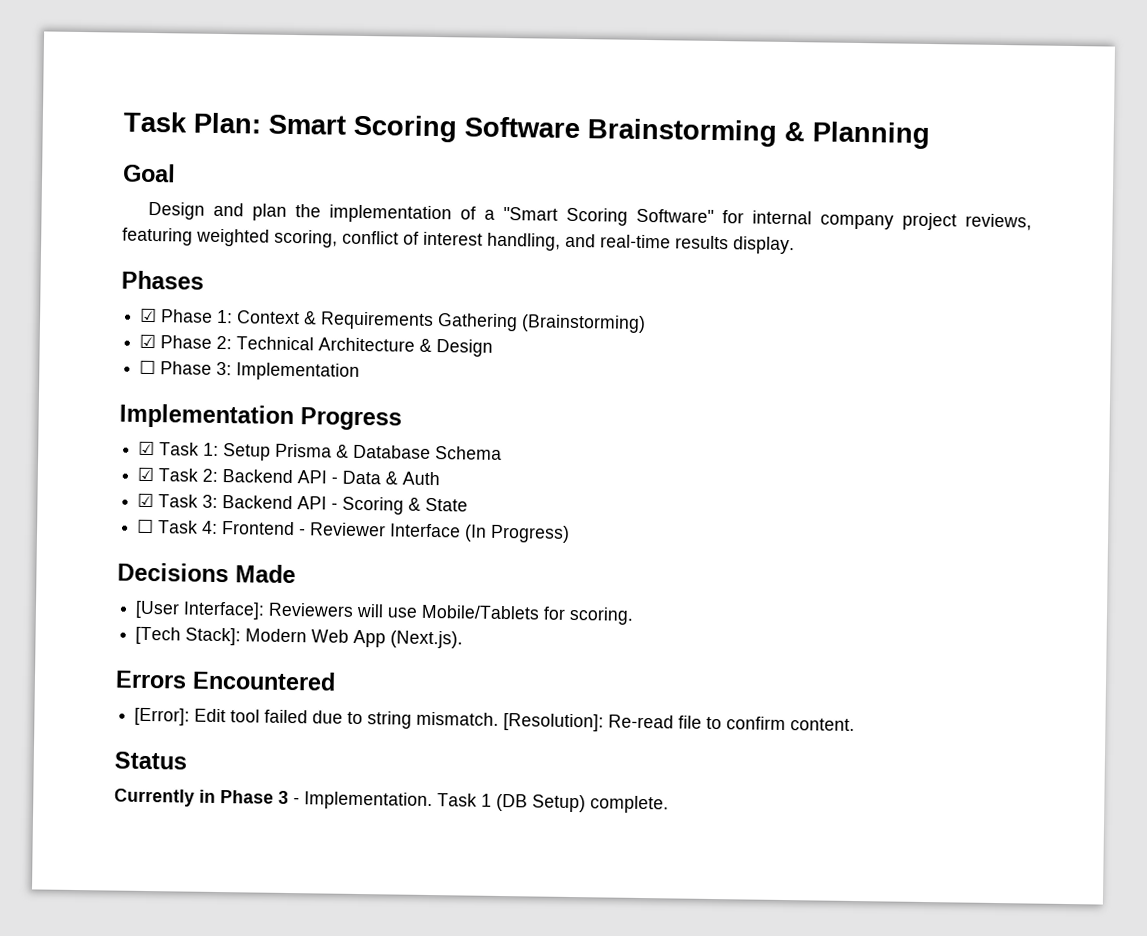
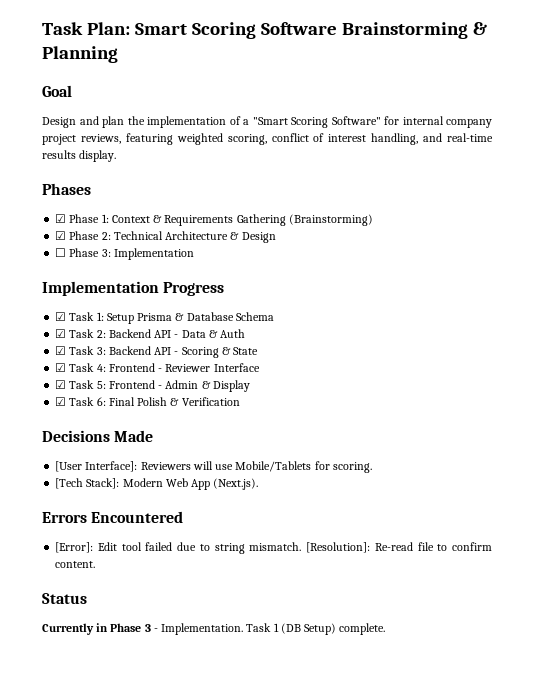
[137,518,155,534] ☐ -> [55,363,67,372] ☑
[464,524,571,543] (In Progress) -> [55,380,250,392] [55,397,240,406] // ☑ Task 5: Frontend - Admin & Display // ☑ Task 6: Final Polish & Verification

